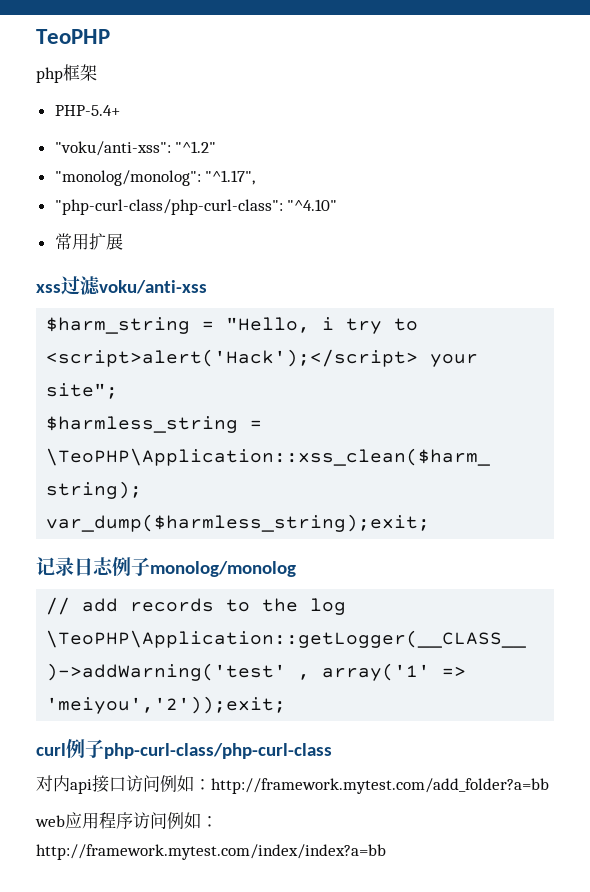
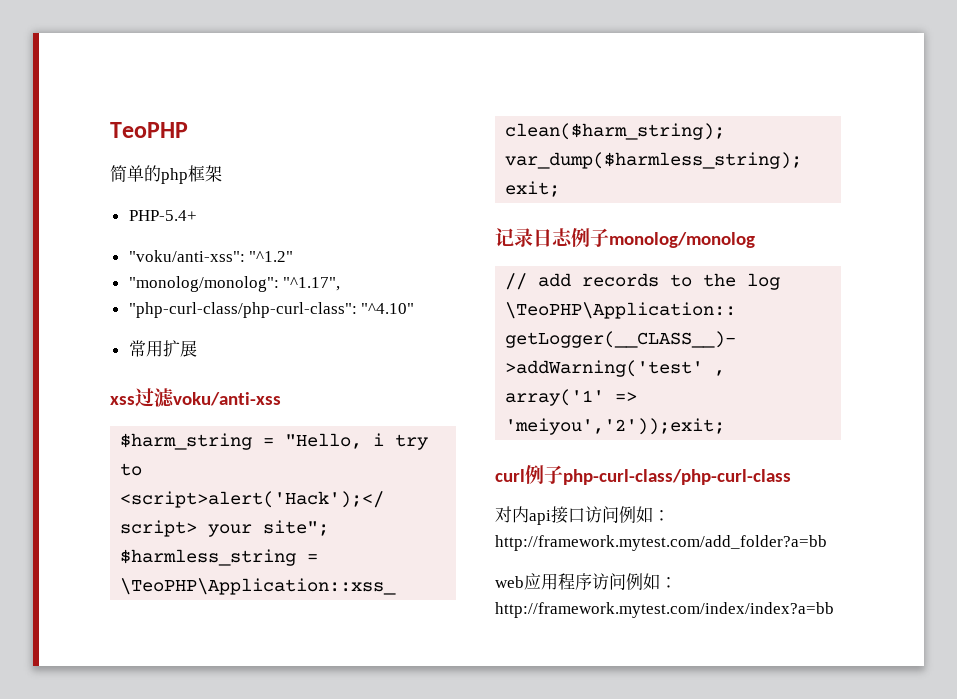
(110, 36) none -> [110,165,161,182] 简单的

